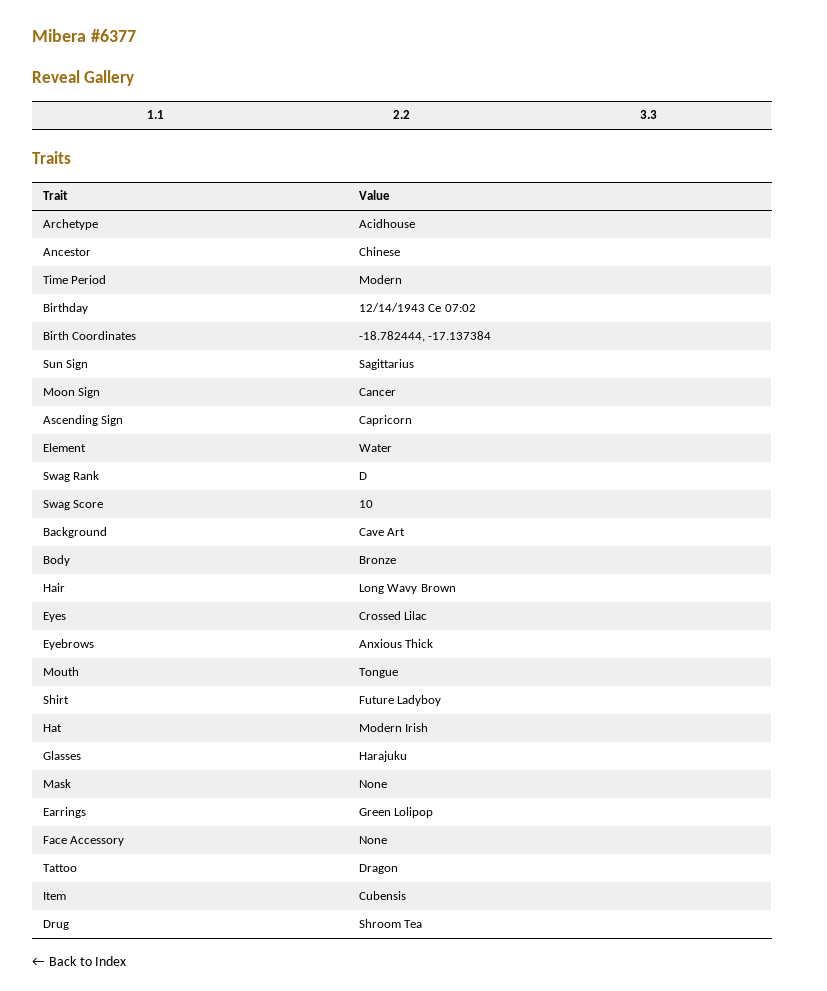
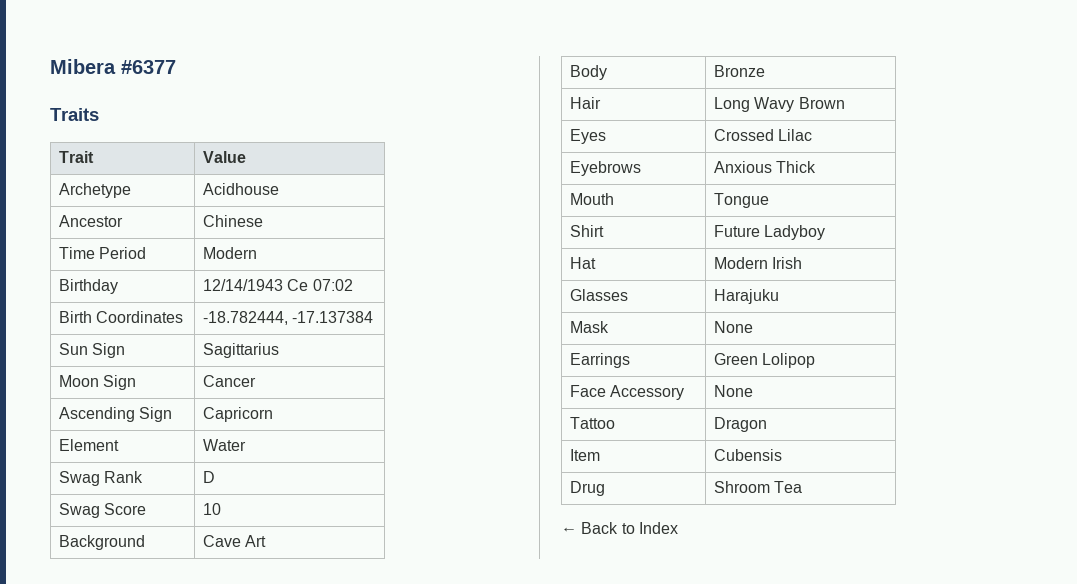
[32,70,135,86] [147,110,164,119] [392,110,410,119] [639,110,657,119] // Reveal Gallery // 1.1 | 2.2 | 3.3 -> (176, 67) none

